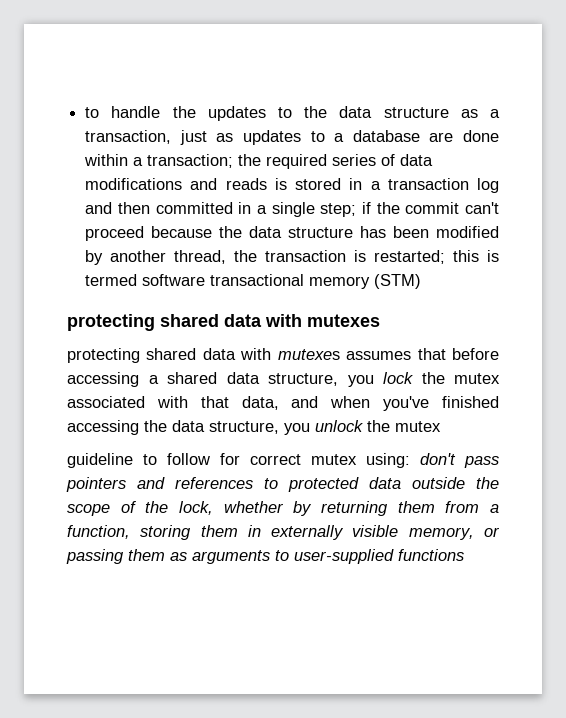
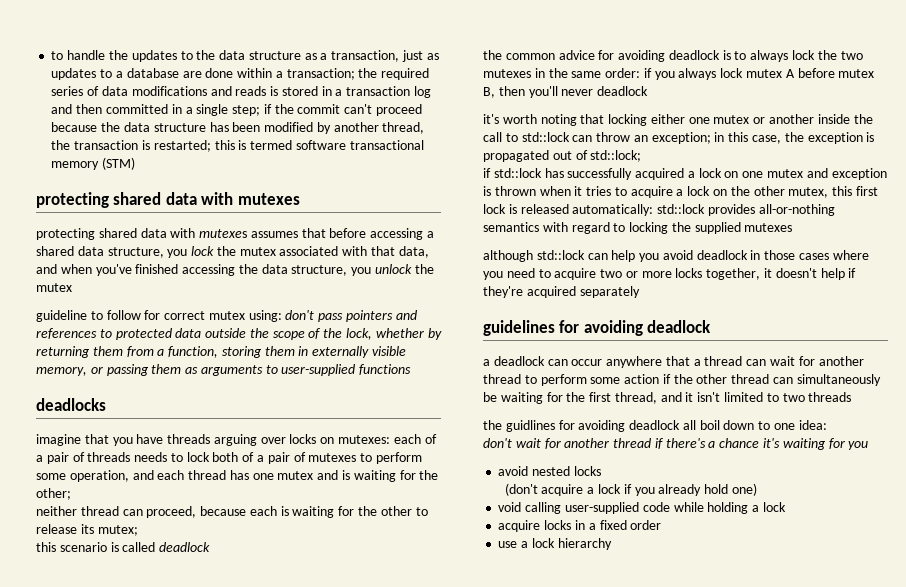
(464, 555) none -> [36,398,106,411] [36,434,437,446] [36,452,422,464] [36,470,439,482] [36,488,71,500] [36,506,428,518] [36,524,138,536] [36,542,211,552] [483,50,863,62] [483,68,875,80] [483,86,649,98] [483,114,873,126] [483,132,875,144] [483,150,642,162] [483,168,887,180] [483,186,878,198] [483,204,835,216] [483,222,793,234] [483,250,869,262] [483,268,857,280] [483,286,640,298] [483,320,712,336] [483,356,864,368] [483,374,881,386] [483,392,852,404] [483,420,827,432] [483,438,869,450] [498,466,601,476] [504,483,757,496] [498,502,786,514] [498,520,662,532] [498,538,612,550] // deadlocks // imagine that you have threads arguing over locks on mutexes: each of a pair of threads needs to lock both of a pair of mutexes to perform some operation, and each thread has one mutex and is waiting for the other; // neither thread can proceed, because each is waiting for the other to release its mutex; // this scenario is called deadlock // the common advice for avoiding deadlock is to always lock the two mutexes in the same order: if you always lock mutex A before mutex B, then you'll never deadlock // it's worth noting that locking either one mutex or another inside the call to std::lock can throw an exception; in this case, the exception is propagated out of std::lock; // if std::lock has successfully acquired a lock on one mutex and exception is thrown when it tries to acquire a lock on the other mutex, this first lock is released automatically: std::lock provides all-or-nothing semantics with regard to locking the supplied mutexes // although std::lock can help you avoid deadlock in those cases where you need to acquire two or more locks together, it doesn't help if they're acquired separately // guidelines for avoiding deadlock // a deadlock can occur anywhere that a thread can wait for another thread to perform some action if the other thread can simultaneously be waiting for the first thread, and it isn't limited to two threads // the guidlines for avoiding deadlock all boil down to one idea: // don't wait for another thread if there's a chance it's waiting for you // avoid nested locks // (don't acquire a lock if you already hold one) // void calling user-supplied code while holding a lock // acquire locks in a fixed order // use a lock hierarchy

